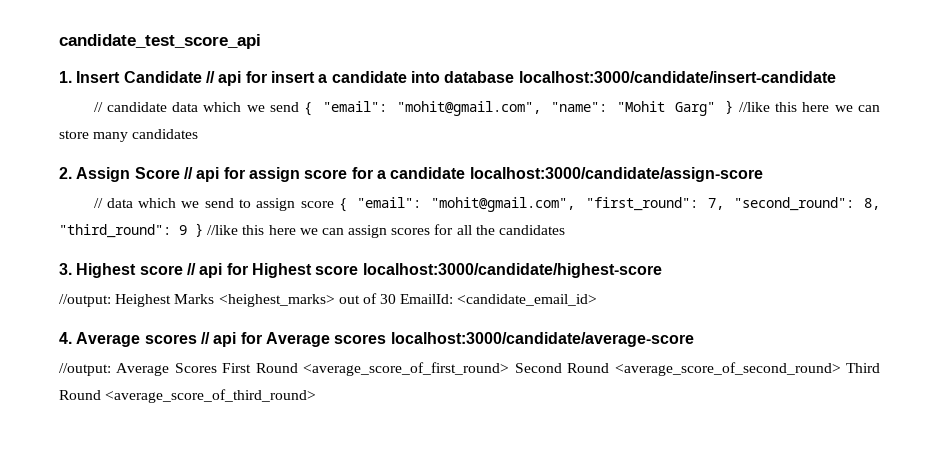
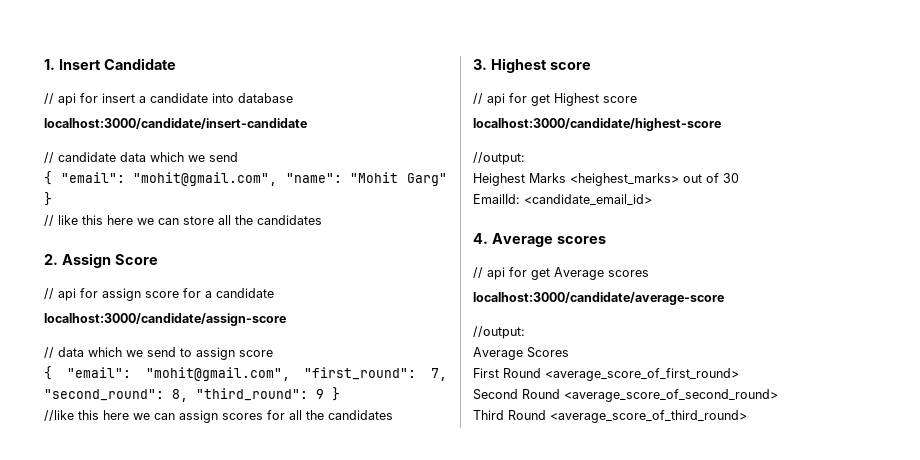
[59,34,261,49] candidate_test_score_api // -> (44, 64) none
(202, 77) none -> (176, 64) //
(515, 77) none -> (293, 98) //
(300, 107) none -> (238, 157) //
[738,102,770,112] //like -> [44,215,78,226] // // like
[93,132,129,142] many -> [218,215,253,225] all the
(180, 173) none -> (158, 259) //
(466, 173) none -> (274, 293) //
(334, 204) none -> (273, 353) //
(203, 230) none -> (340, 394) //
[186,263,359,278] // api for Highest score -> [473,93,637,106] // // api for get Highest score //
(111, 300) none -> (525, 158) //
(397, 299) none -> (739, 178) //
[200,332,387,347] // api for Average scores -> [473,267,649,280] // // api for get Average scores //
(111, 369) none -> (525, 332) //
(217, 368) none -> (569, 352) //
(510, 369) none -> (739, 374) //
(841, 369) none -> (778, 395) //

